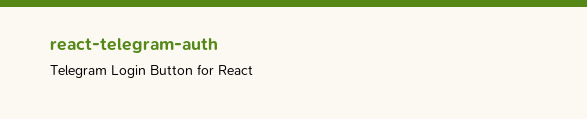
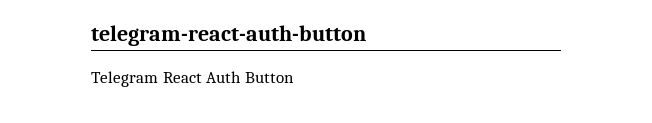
[50,38,218,53] react-telegram-auth -> [91,25,366,46] telegram-react-auth-button
[111,64,253,78] Login Button for React -> [162,71,294,83] React Auth Button

